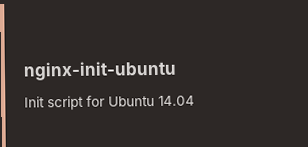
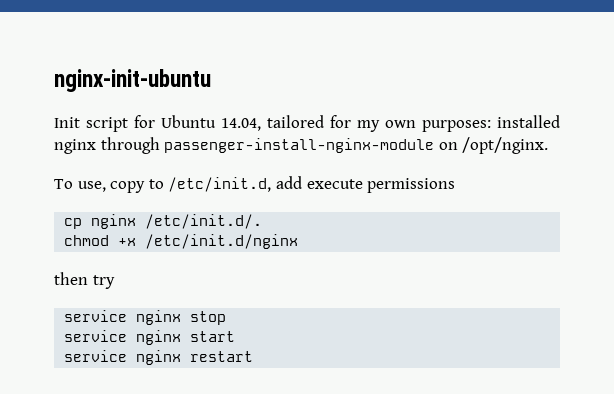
[158,95,195,106] 14.04 -> [221,115,560,132] [54,137,549,154] [54,176,456,193] [64,214,263,229] [64,234,299,249] [54,272,115,289] [64,310,227,325] [64,330,236,345] [64,350,254,365] 14.04, tailored for my own purposes: installed nginx through passenger-install-nginx-module on /opt/nginx. // To use, copy to /etc/init.d, add execute permissions // cp nginx /etc/init.d/. // chmod +x /etc/init.d/nginx // then try // service nginx stop // service nginx start // service nginx restart

